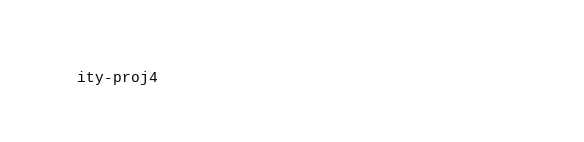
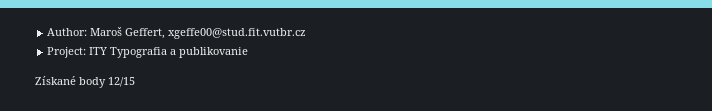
[77,71,158,85] ity-proj4 -> [47,27,307,39] [47,47,249,58] [35,76,135,88] Author: Maroš Geffert, xgeffe00@stud.fit.vutbr.cz // Project: ITY Typografia a publikovanie // Získané body 12/15

